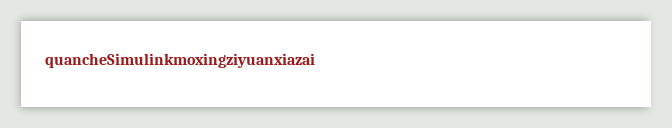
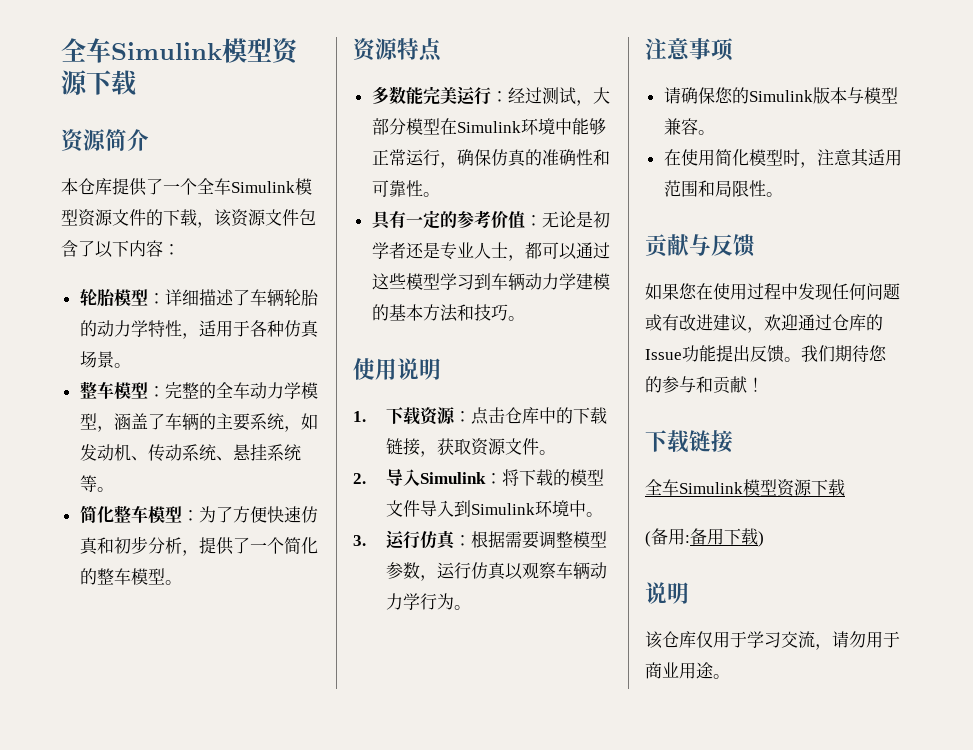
[45,53,315,68] quancheSimulinkmoxingziyuanxiazai -> [61,38,300,65] [61,70,137,96] [61,129,149,153] [61,178,312,196] [61,209,316,228] [61,240,180,258] [79,288,319,307] [79,320,319,339] [79,351,131,368] [79,381,318,399] [79,413,318,432] [79,444,301,462] [79,475,114,492] [79,505,318,523] [79,536,318,556] [79,568,182,585] [353,38,442,62] [371,86,610,106] [371,118,606,135] [371,149,610,168] [371,180,440,197] [371,210,610,230] [371,242,610,261] [371,273,610,291] [371,304,525,322] [353,358,441,380] [353,407,607,425] [385,438,556,457] [353,469,604,486] [385,500,603,517] [353,530,607,550] [385,562,607,581] [385,593,471,610] [645,38,734,61] [663,87,898,104] [663,118,715,135] [663,148,902,168] [663,180,783,197] [645,234,755,258] [645,283,900,300] [645,314,883,333] [645,345,887,363] [645,376,764,394] [645,430,733,453] [645,479,845,497] [645,528,764,547] [645,582,689,604] [645,631,900,650] [645,662,730,679] 全车Simulink模型资源下载 // 资源简介 // 本仓库提供了一个全车Simulink模型资源文件的下载，该资源文件包含了以下内容： // 轮胎模型：详细描述了车辆轮胎的动力学特性，适用于各种仿真场景。 // 整车模型：完整的全车动力学模型，涵盖了车辆的主要系统，如发动机、传动系统、悬挂系统等。 // 简化整车模型：为了方便快速仿真和初步分析，提供了一个简化的整车模型。 // 资源特点 // 多数能完美运行：经过测试，大部分模型在Simulink环境中能够正常运行，确保仿真的准确性和可靠性。 // 具有一定的参考价值：无论是初学者还是专业人士，都可以通过这些模型学习到车辆动力学建模的基本方法和技巧。 // 使用说明 // 1.下载资源：点击仓库中的下载链接，获取资源文件。 // 2.导入Simulink：将下载的模型文件导入到Simulink环境中。 // 3.运行仿真：根据需要调整模型参数，运行仿真以观察车辆动力学行为。 // 注意事项 // 请确保您的Simulink版本与模型兼容。 // 在使用简化模型时，注意其适用范围和局限性。 // 贡献与反馈 // 如果您在使用过程中发现任何问题或有改进建议，欢迎通过仓库的Issue功能提出反馈。我们期待您的参与和贡献！ // 下载链接 // 全车Simulink模型资源下载 // (备用:备用下载) // 说明 // 该仓库仅用于学习交流，请勿用于商业用途。

